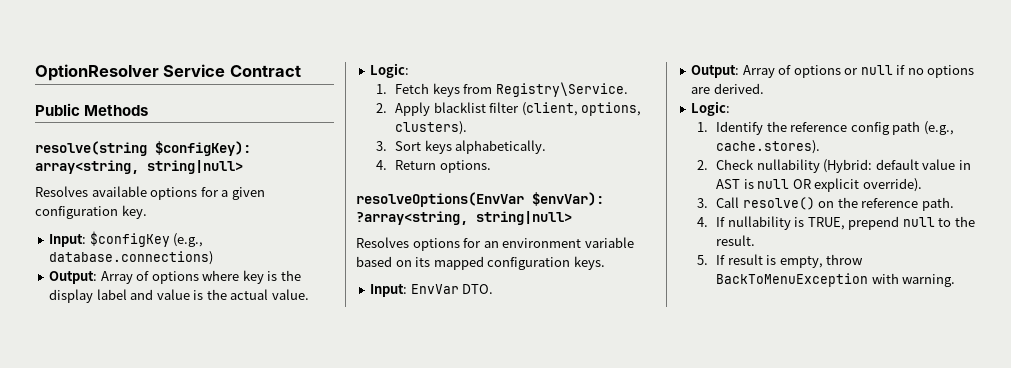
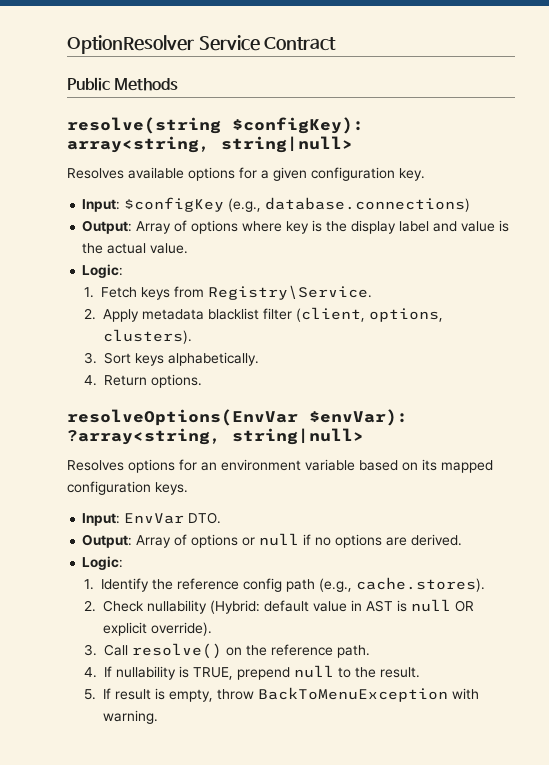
(431, 109) none -> [141,309,204,320] metadata

